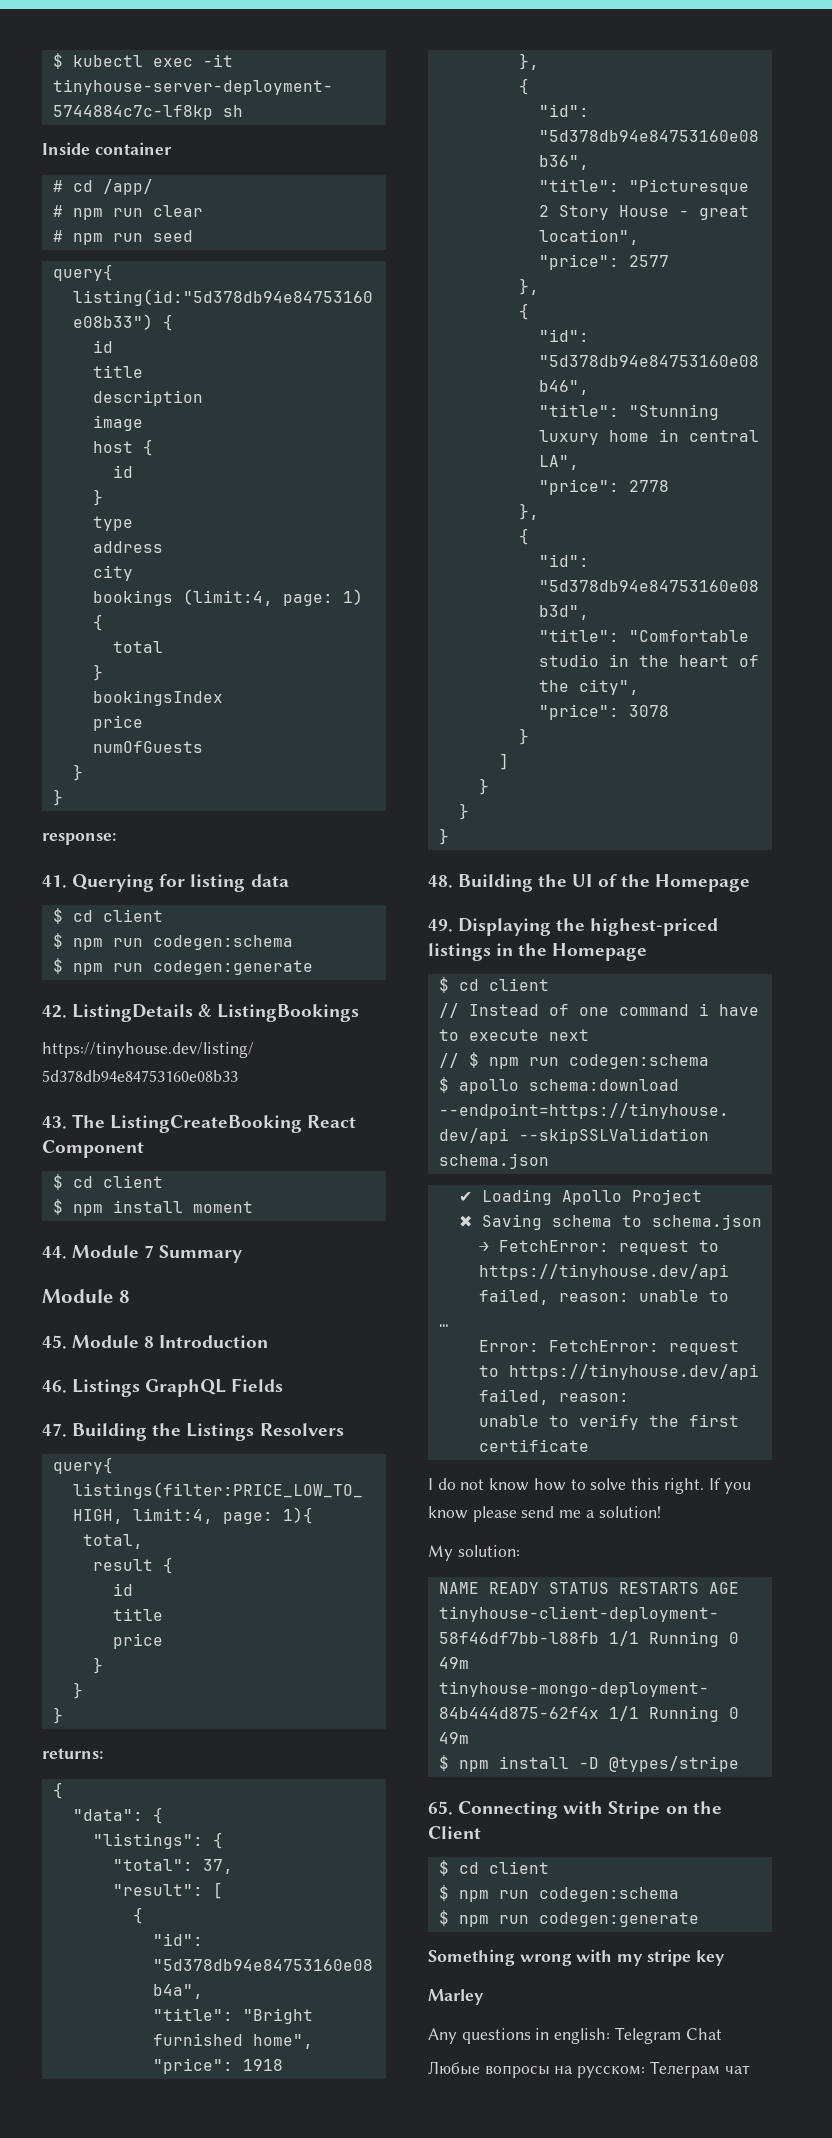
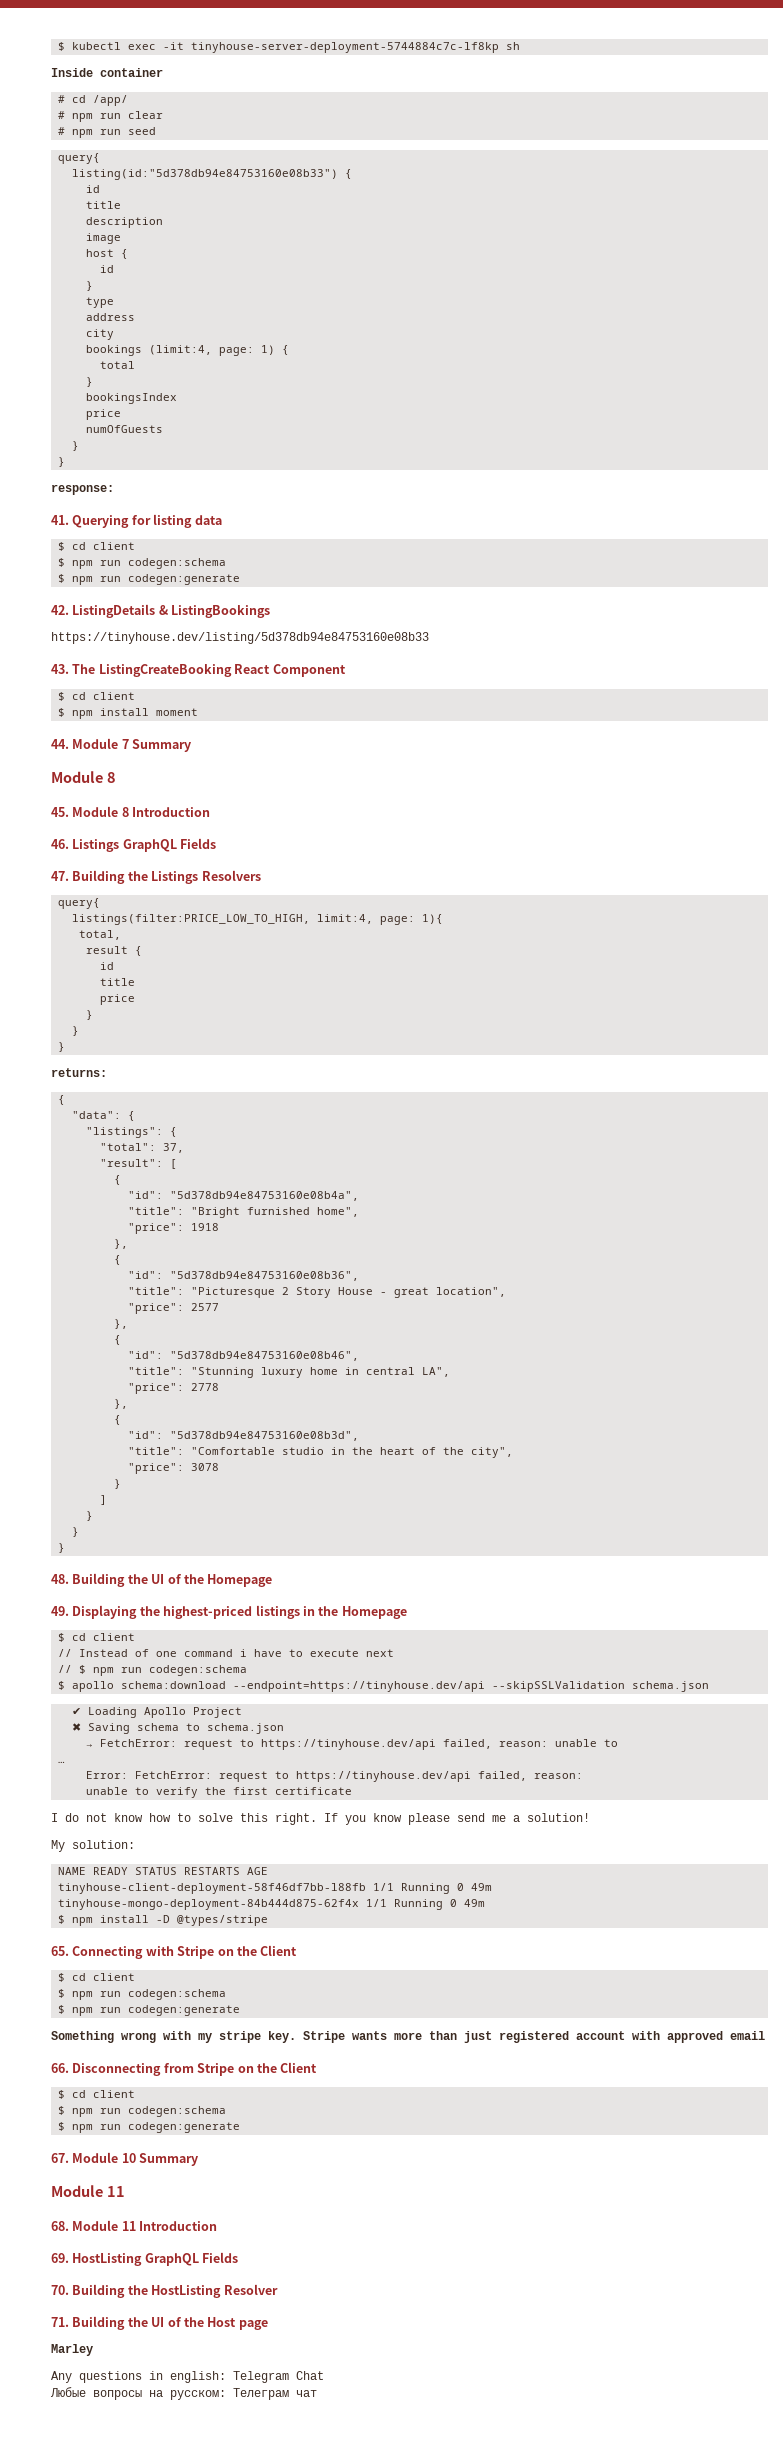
[695,1950,725,1966] key -> [268,2031,765,2043] [51,2062,318,2076] [58,2090,136,2099] [58,2106,227,2117] [58,2122,241,2133] [51,2152,199,2166] [51,2185,125,2197] [51,2220,218,2231] [51,2252,239,2266] [51,2284,278,2298] [51,2316,268,2330] key. Stripe wants more than just registered account with approved email // 66. Disconnecting from Stripe on the Client // $ cd client // $ npm run codegen:schema // $ npm run codegen:generate // 67. Module 10 Summary // Module 11 // 68. Module 11 Introduction // 69. HostListing GraphQL Fields // 70. Building the HostListing Resolver // 71. Building the UI of the Host page

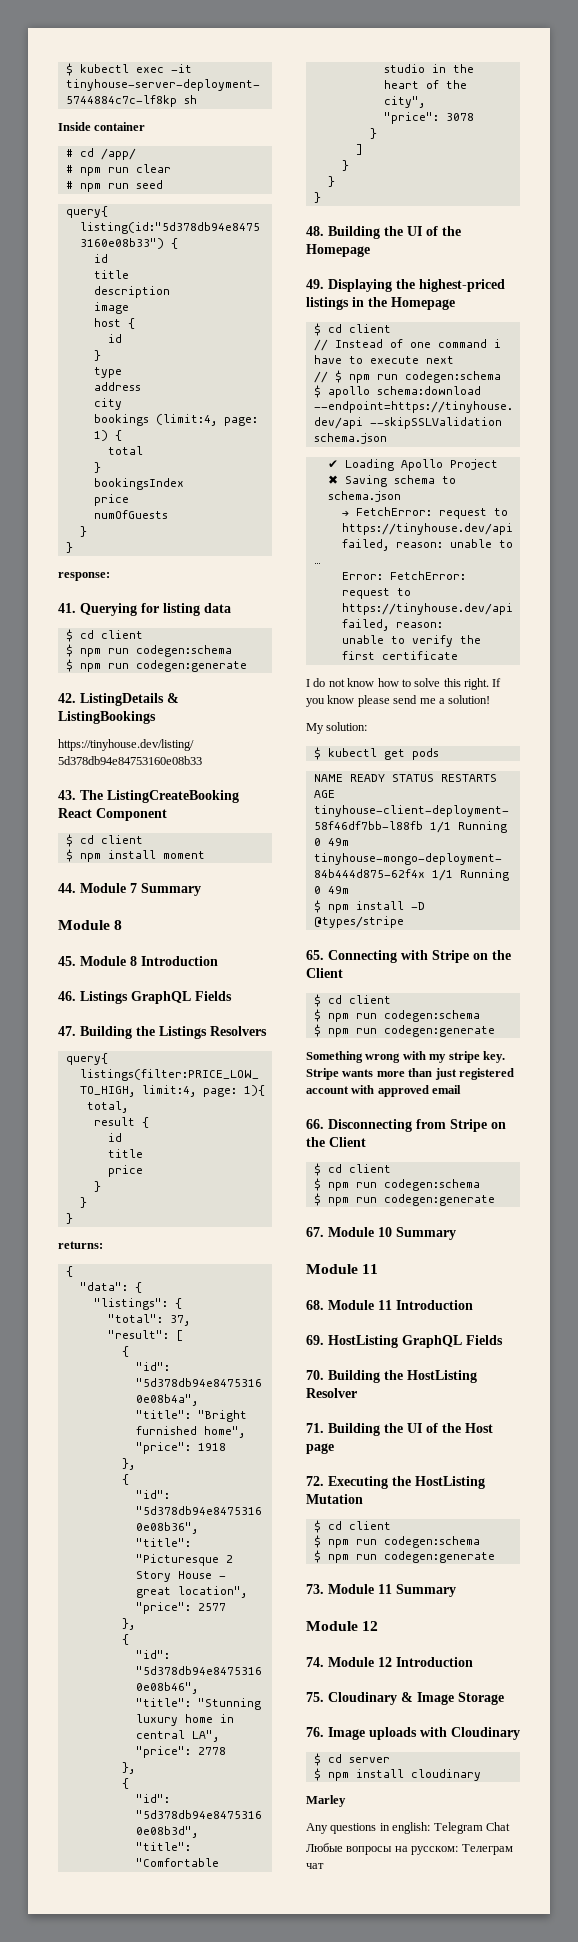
(135, 1844) none -> [313,747,439,760] // $ kubectl get pods
(268, 2325) none -> [306,1476,485,1489] [306,1494,363,1504] [313,1520,391,1533] [313,1535,480,1548] [313,1550,495,1563] [306,1584,456,1597] [306,1621,379,1631] [306,1657,473,1667] [306,1692,504,1705] [306,1727,520,1740] [313,1753,390,1766] [313,1768,481,1781] // 72. Executing the HostListing Mutation // $ cd client // $ npm run codegen:schema // $ npm run codegen:generate // 73. Module 11 Summary // Module 12 // 74. Module 12 Introduction // 75. Cloudinary & Image Storage // 76. Image uploads with Cloudinary // $ cd server // $ npm install cloudinary

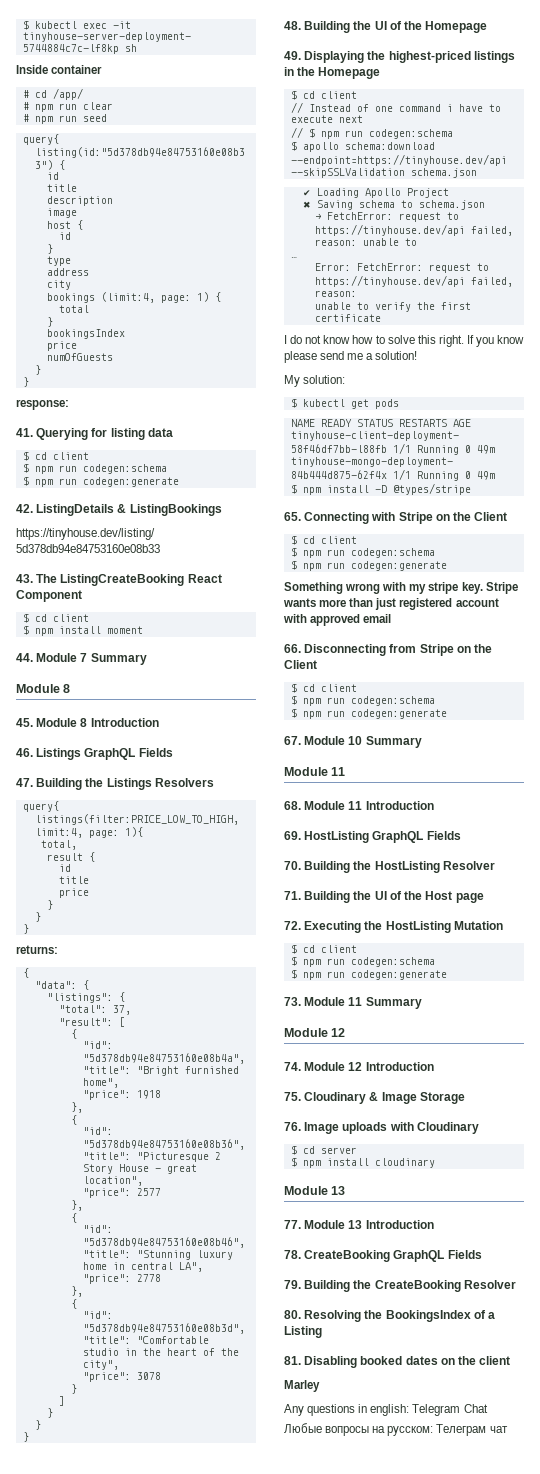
(481, 1775) none -> [284,1186,346,1195] [284,1220,434,1229] [284,1250,482,1262] [284,1280,516,1292] [284,1310,496,1322] [284,1326,322,1338] [284,1356,511,1368] // Module 13 // 77. Module 13 Introduction // 78. CreateBooking GraphQL Fields // 79. Building the CreateBooking Resolver // 80. Resolving the BookingsIndex of a Listing // 81. Disabling booked dates on the client

